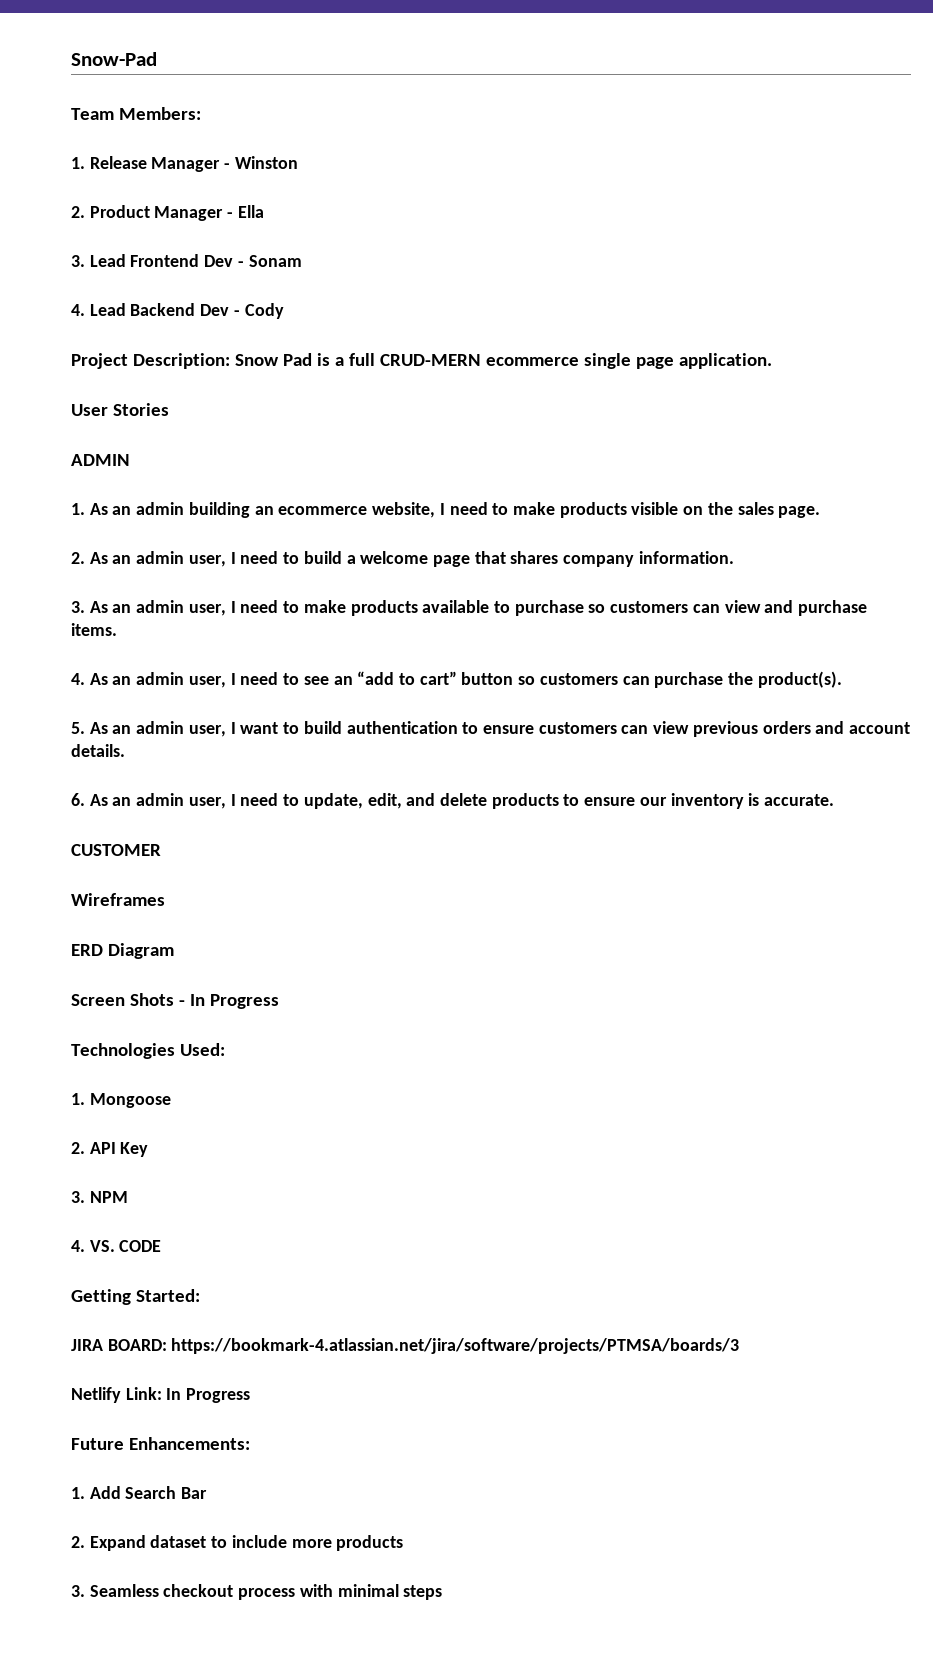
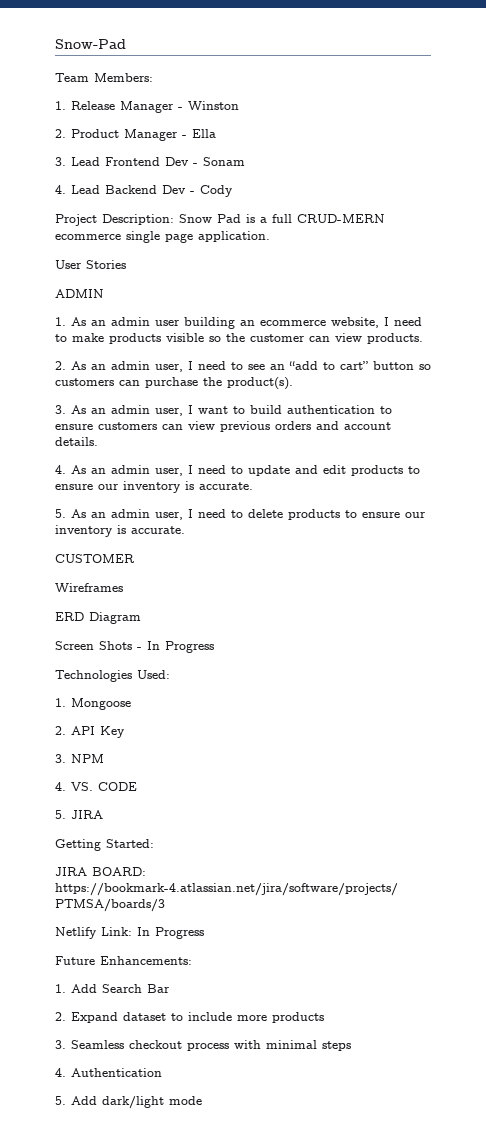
(185, 508) none -> [155,320,180,326] user
[683,502,821,518] on the sales page. -> [209,333,423,344] so the customer can view products.
[303,551,734,567] [71,600,868,616] [71,623,117,636] [71,672,300,688] build a welcome page that shares company information. // 3. As an admin user, I need to make products available to purchase so customers can view and purchase items. // 4. As an admin user, I need to -> (243, 366) none
[71,722,85,734] 5. -> [55,405,66,414] 3.
[71,793,436,809] 6. As an admin user, I need to update, edit, and -> [55,465,420,476] [55,481,253,493] [55,509,243,520] 4. As an admin user, I need to update and edit products to ensure our inventory is accurate. // 5. As an admin user, I need to
(162, 1246) none -> [55,810,103,819] // 5. JIRA
(443, 1592) none -> [55,1068,162,1077] [55,1096,202,1109] // 4. Authentication // 5. Add dark/light mode

